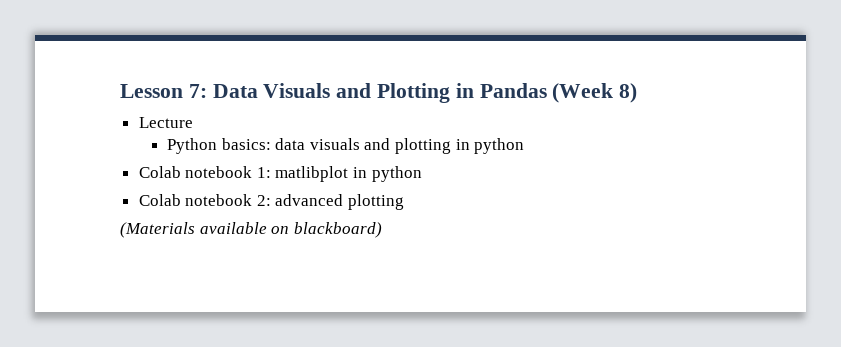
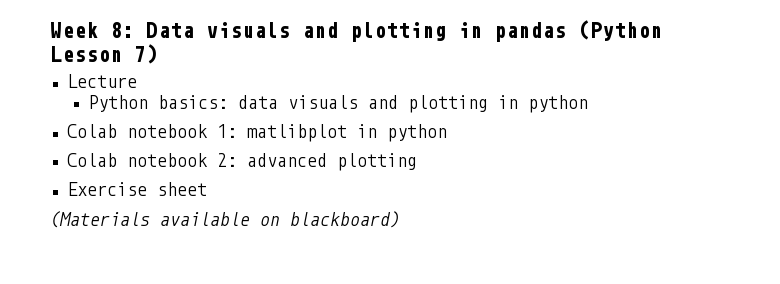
[120,83,638,103] Lesson 7: Data Visuals and Plotting in Pandas (Week 8) -> [50,20,662,42] [50,44,158,64] Week 8: Data visuals and plotting in pandas (Python Lesson 7)
(405, 202) none -> [66,182,207,196] // Exercise sheet

